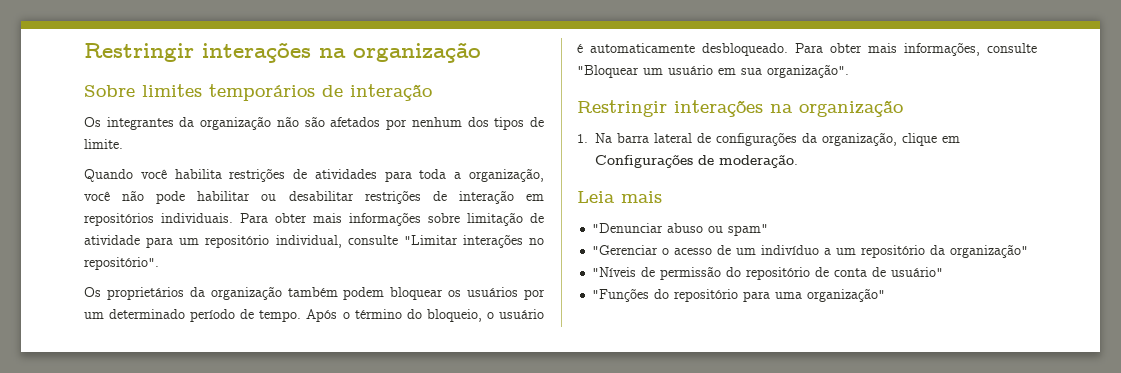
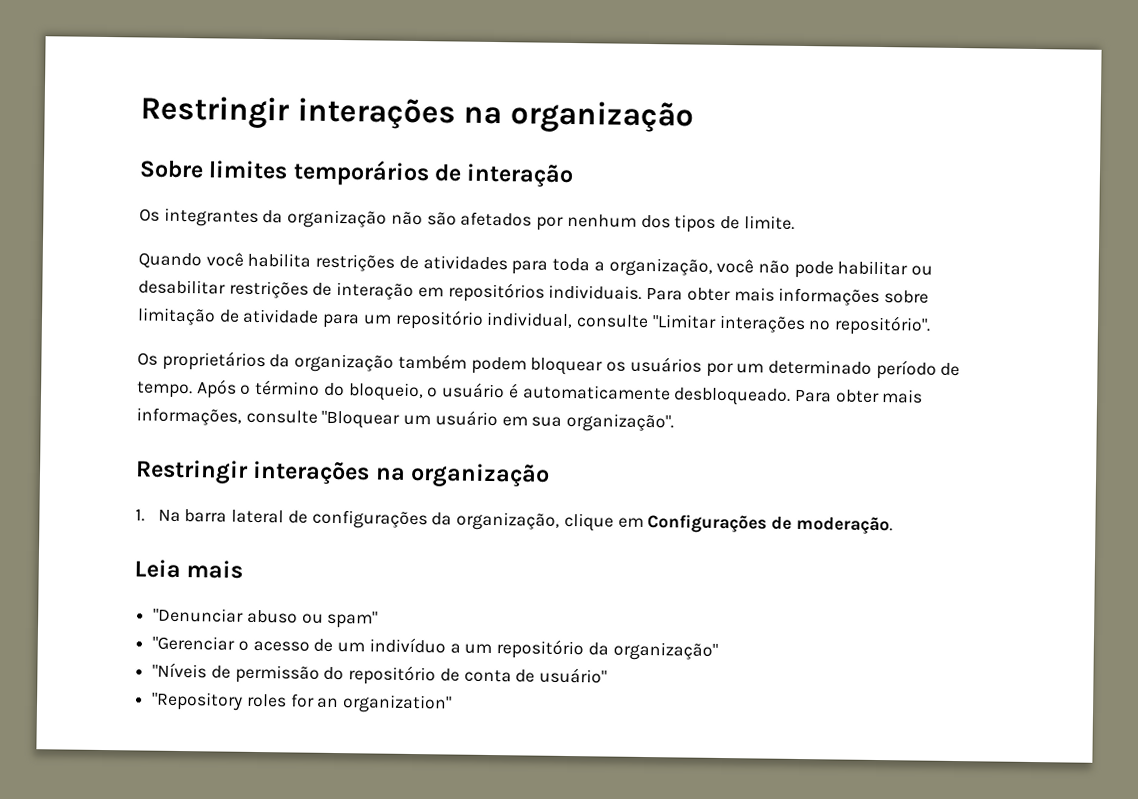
[592,288,886,302] "Funções do repositório para uma organização" -> [151,691,453,714] "Repository roles for an organization"

